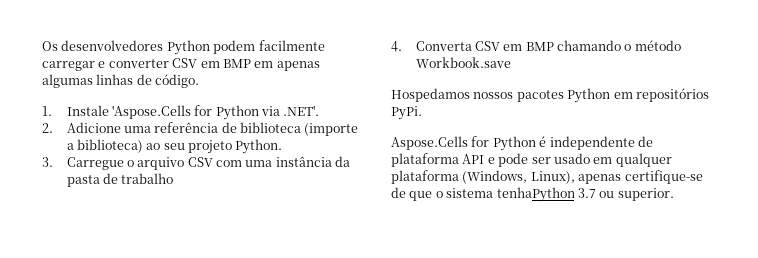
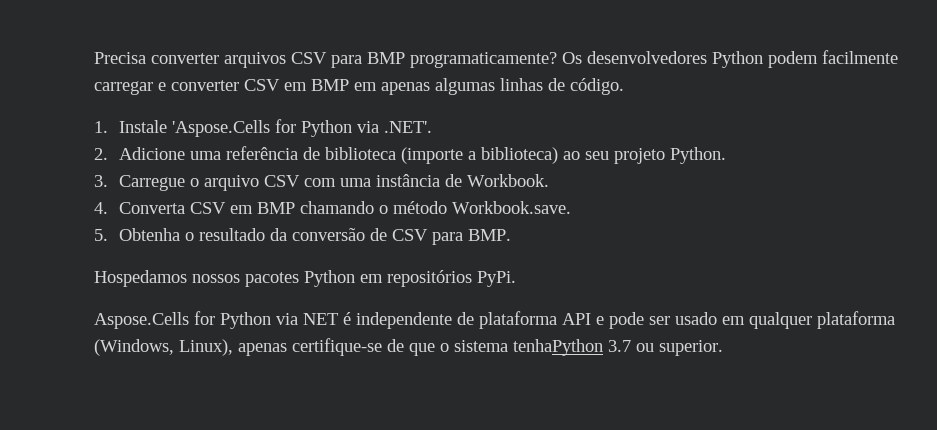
(42, 46) none -> [94,52,557,68] Precisa converter arquivos CSV para BMP programaticamente?
[335,156,351,167] [66,173,174,187] da pasta de trabalho -> [445,174,550,187] de Workbook.
[415,57,511,68] Workbook.save -> [452,201,572,214] [94,228,512,245] Workbook.save. // 5. Obtenha o resultado da conversão de CSV para BMP.
(536, 143) none -> [276,313,338,325] via NET

